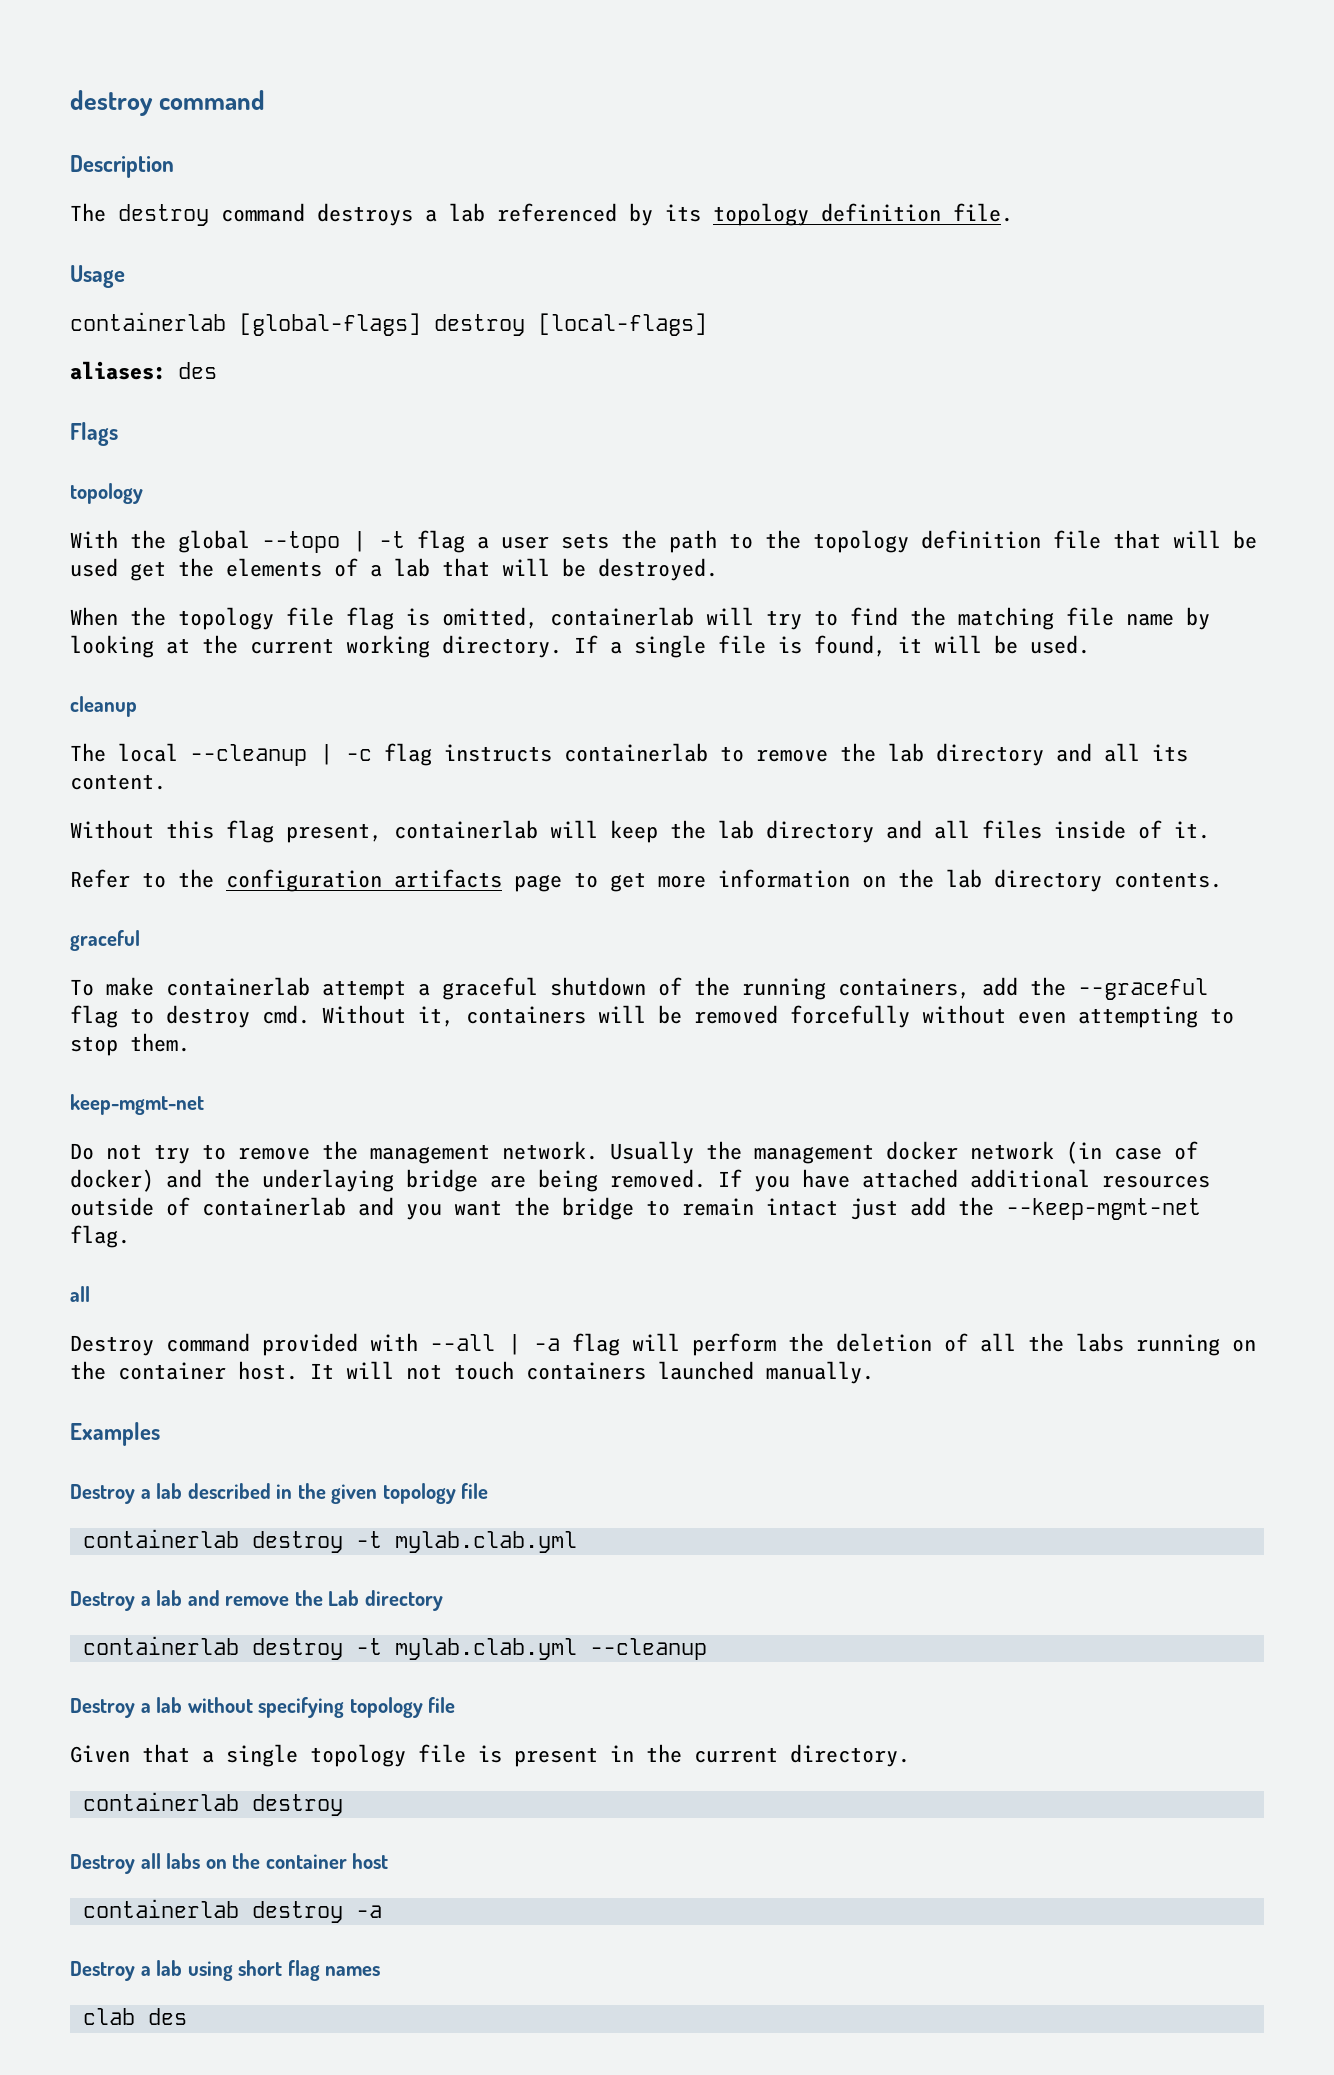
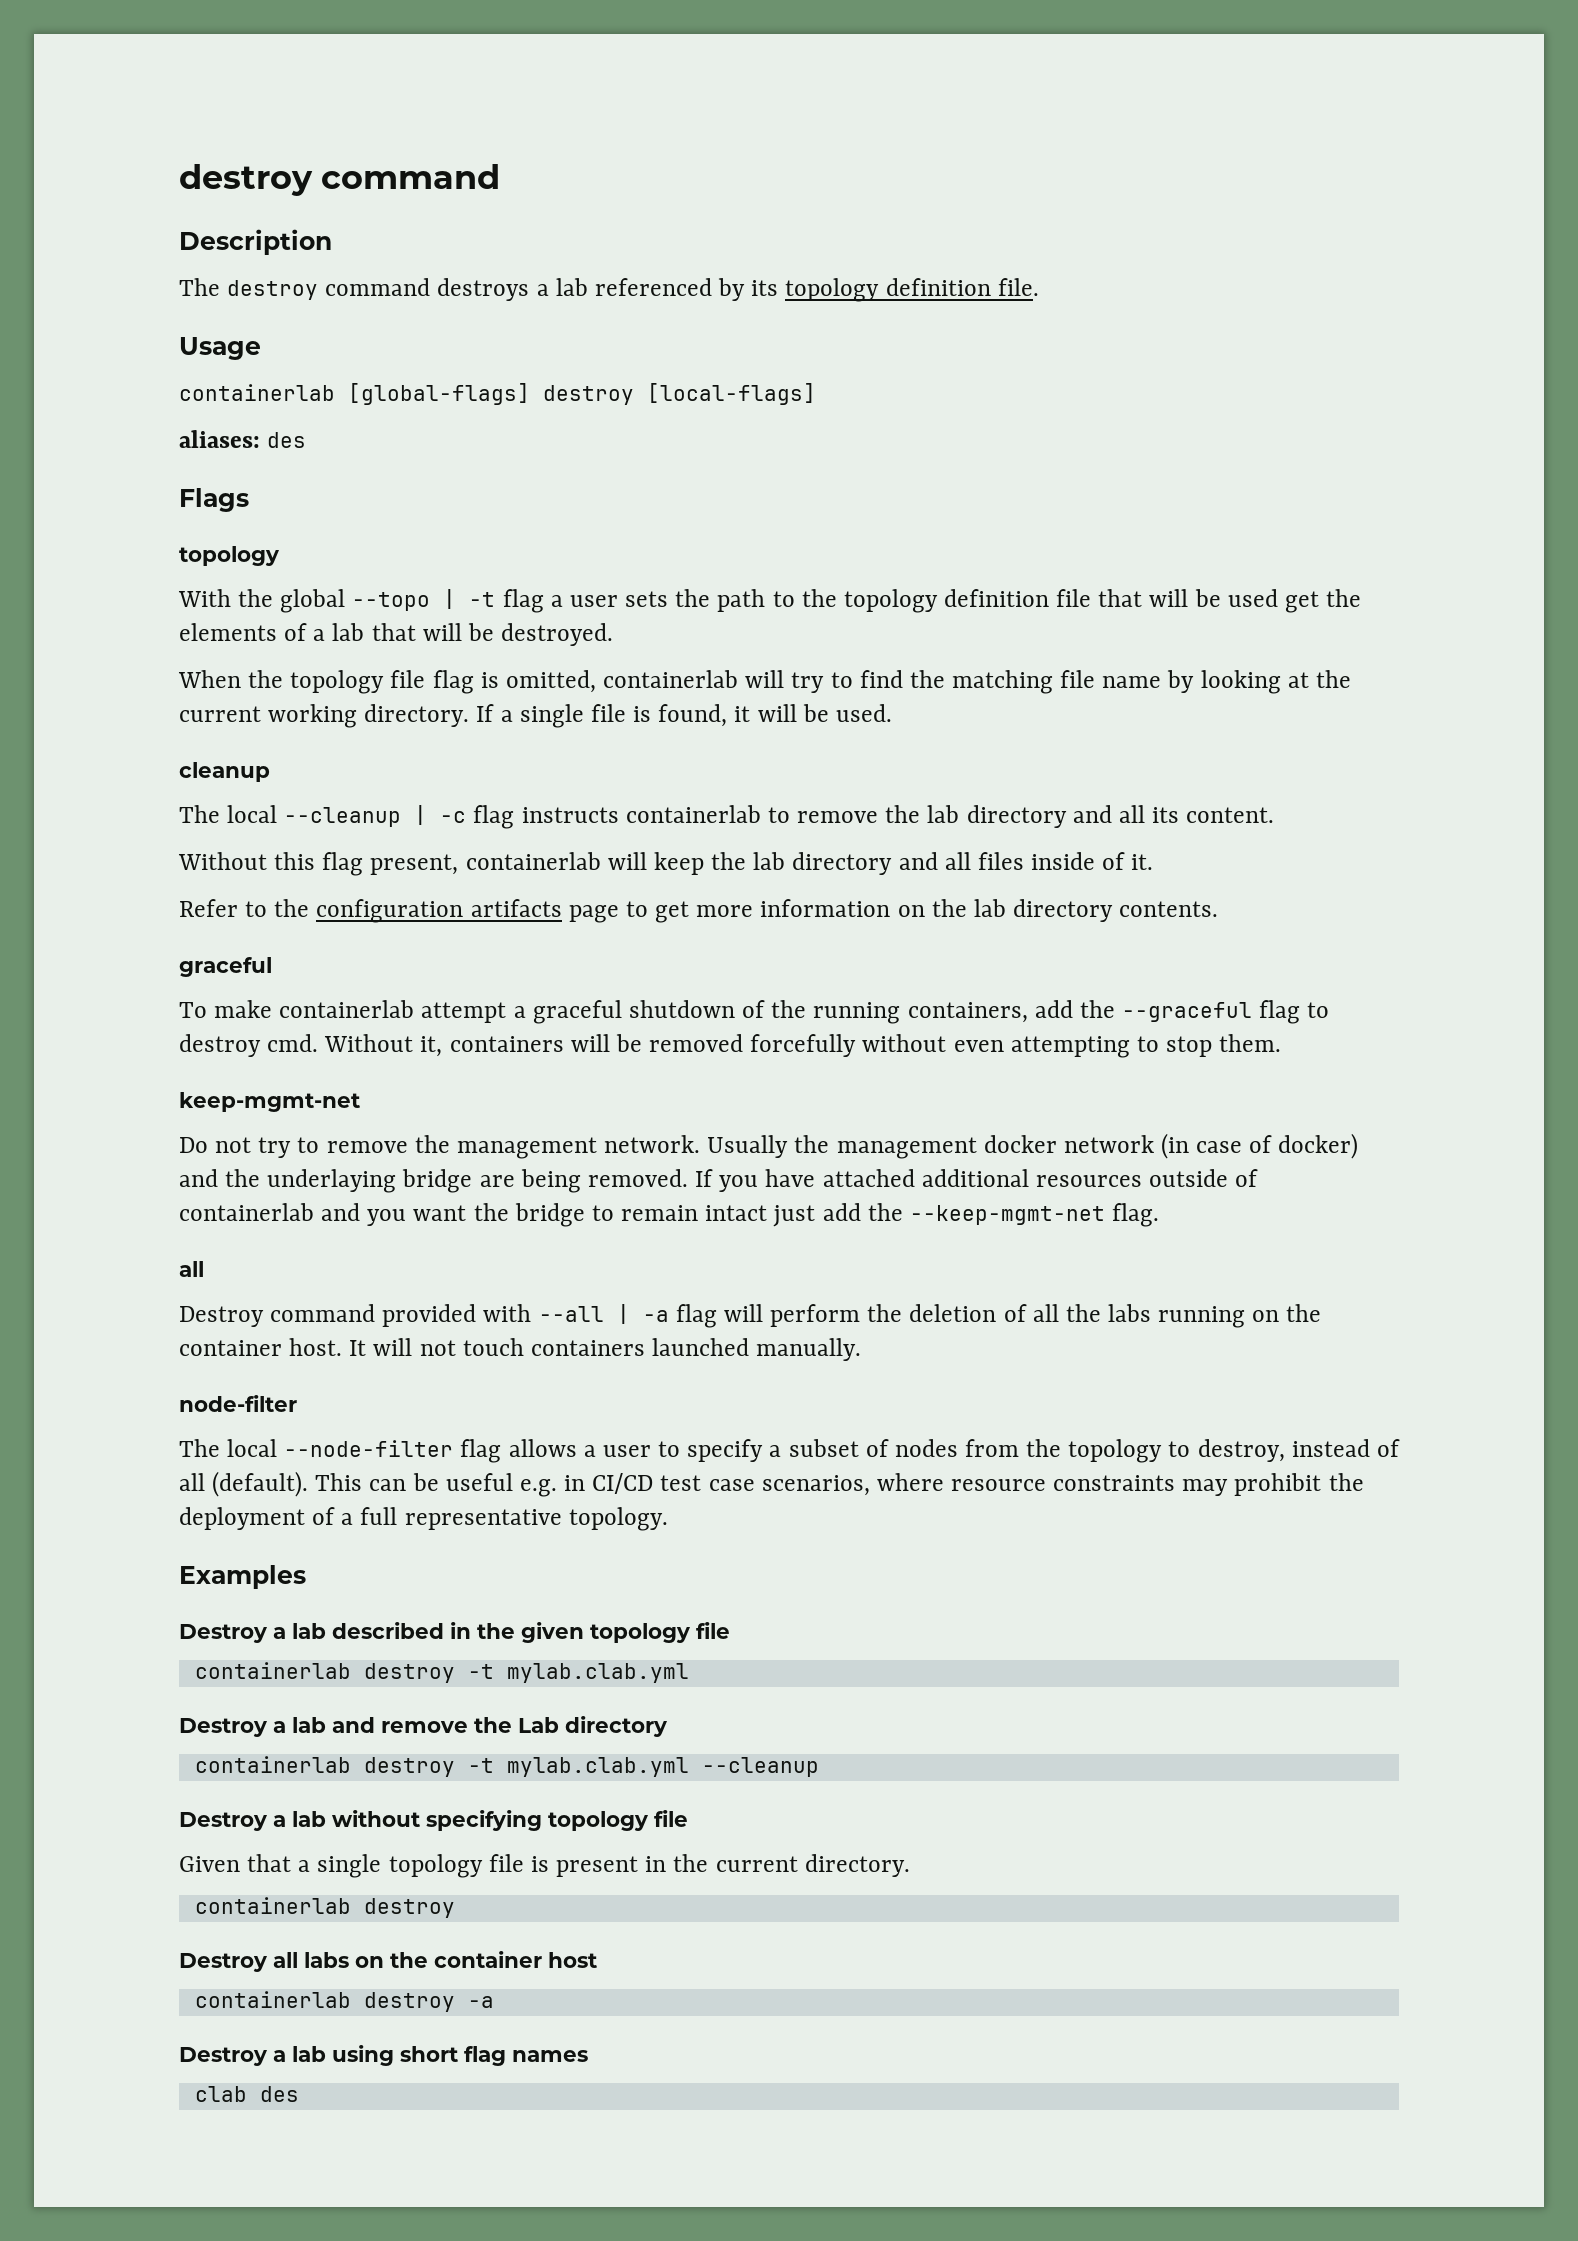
(874, 1372) none -> [179,1395,297,1412] [179,1439,1400,1463] [179,1471,1364,1497] [179,1507,668,1531] // node-filter // The local --node-filter flag allows a user to specify a subset of nodes from the topology to destroy, instead of all (default). This can be useful e.g. in CI/CD test case scenarios, where resource constraints may prohibit the deployment of a full representative topology.

